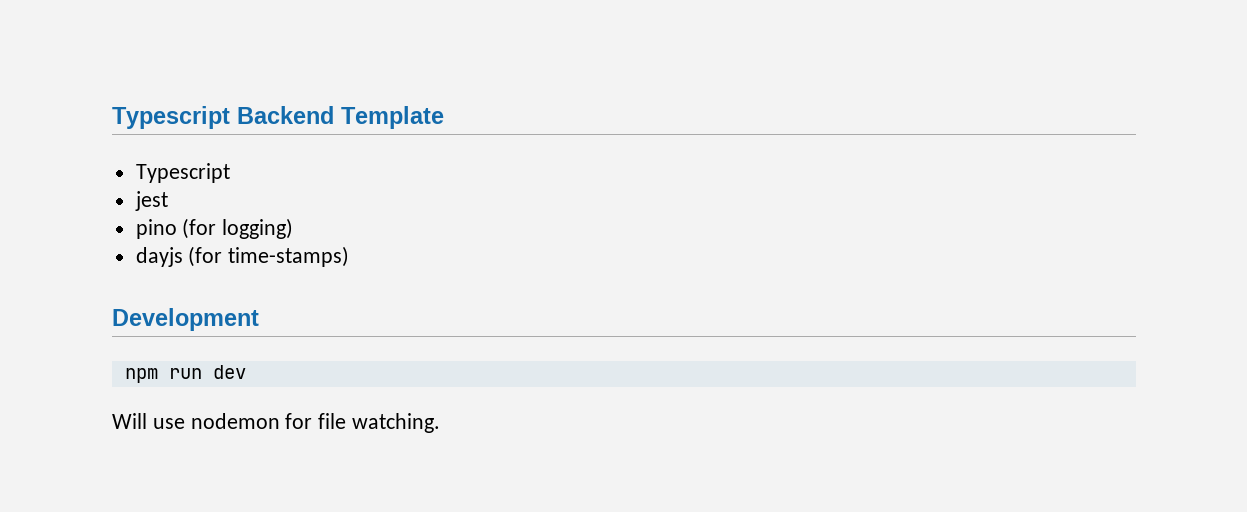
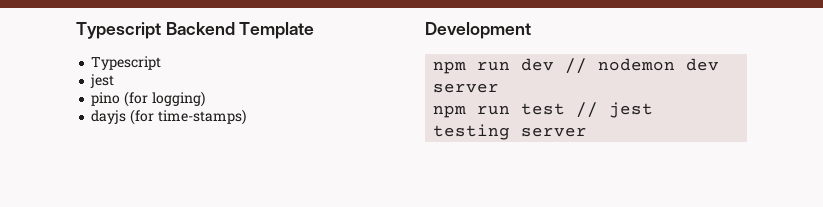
[112,413,441,433] // Will use nodemon for file watching. -> [565,58,720,74] [433,83,500,93] [433,102,654,118] [433,124,588,140] // nodemon dev server // npm run test // jest testing server

